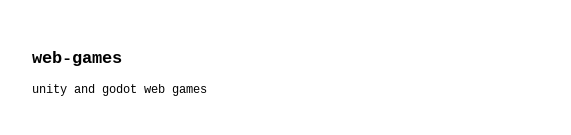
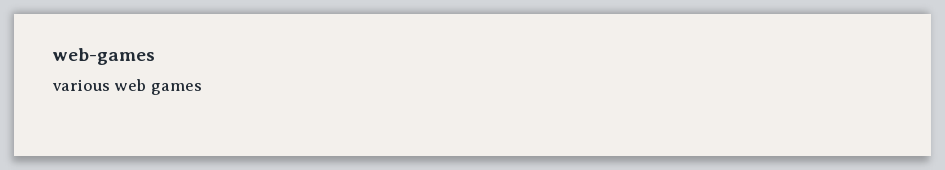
[32,84,137,96] unity and godot -> [52,79,110,91] various

